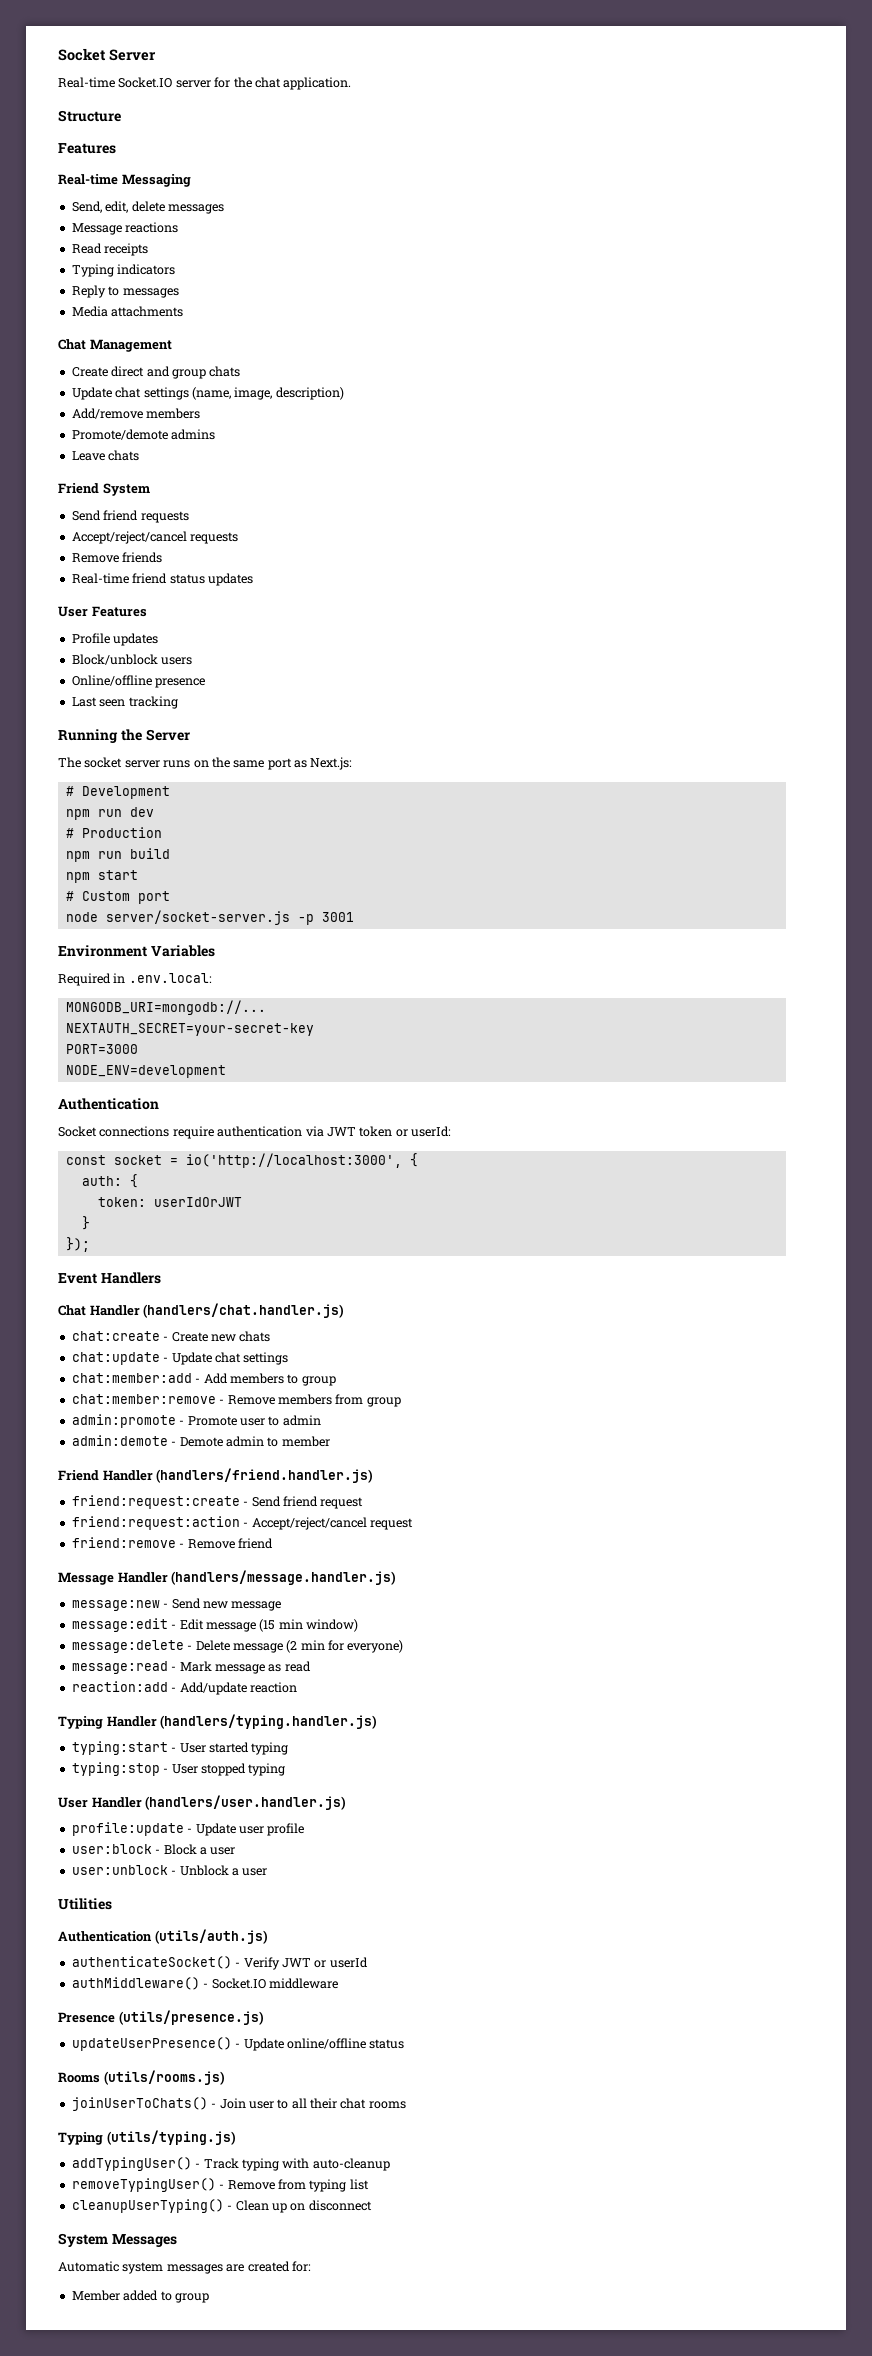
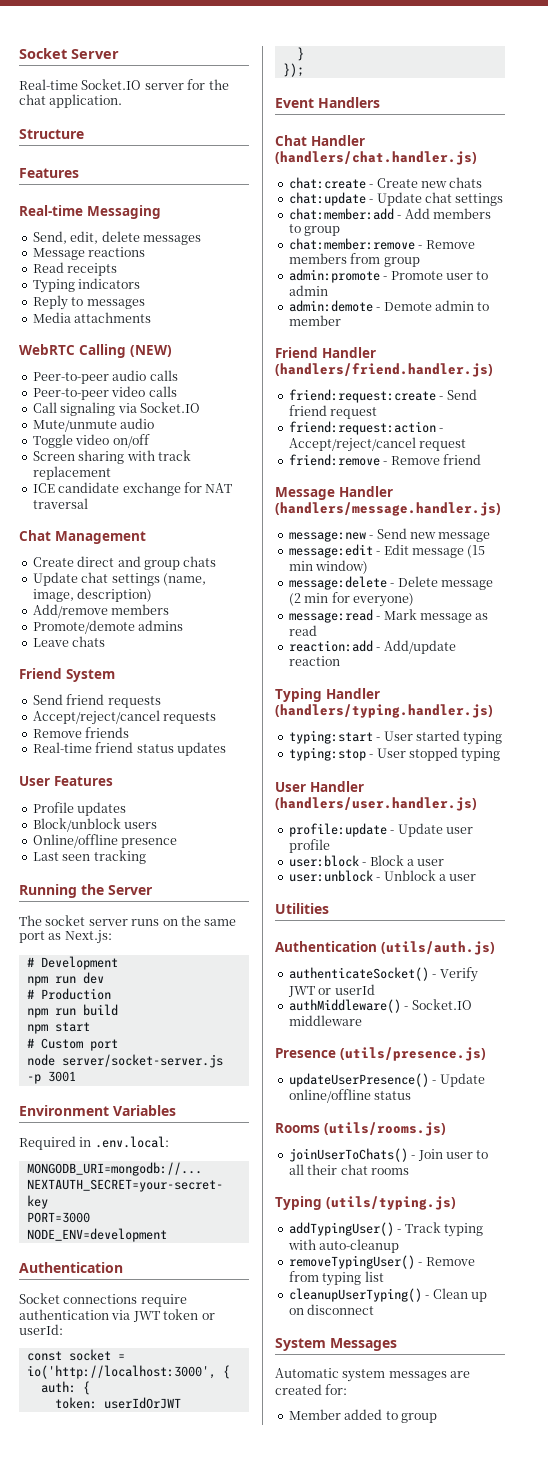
(184, 311) none -> [19,344,172,358] [32,370,178,384] [32,386,177,400] [32,402,200,416] [32,418,155,432] [32,434,150,448] [32,450,191,464] [32,466,111,480] [32,482,233,496] [32,498,88,509] // WebRTC Calling (NEW) // Peer-to-peer audio calls // Peer-to-peer video calls // Call signaling via Socket.IO // Mute/unmute audio // Toggle video on/off // Screen sharing with track replacement // ICE candidate exchange for NAT traversal

